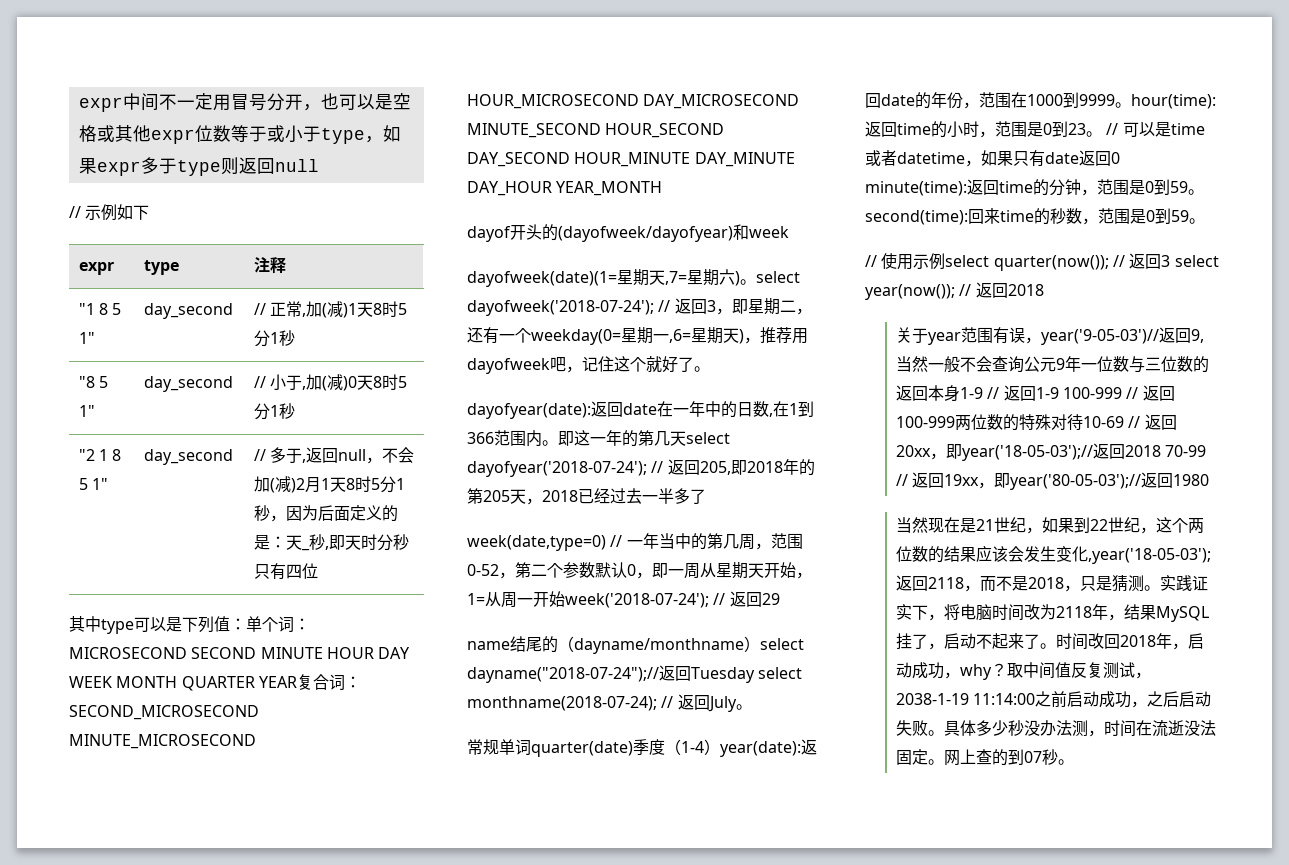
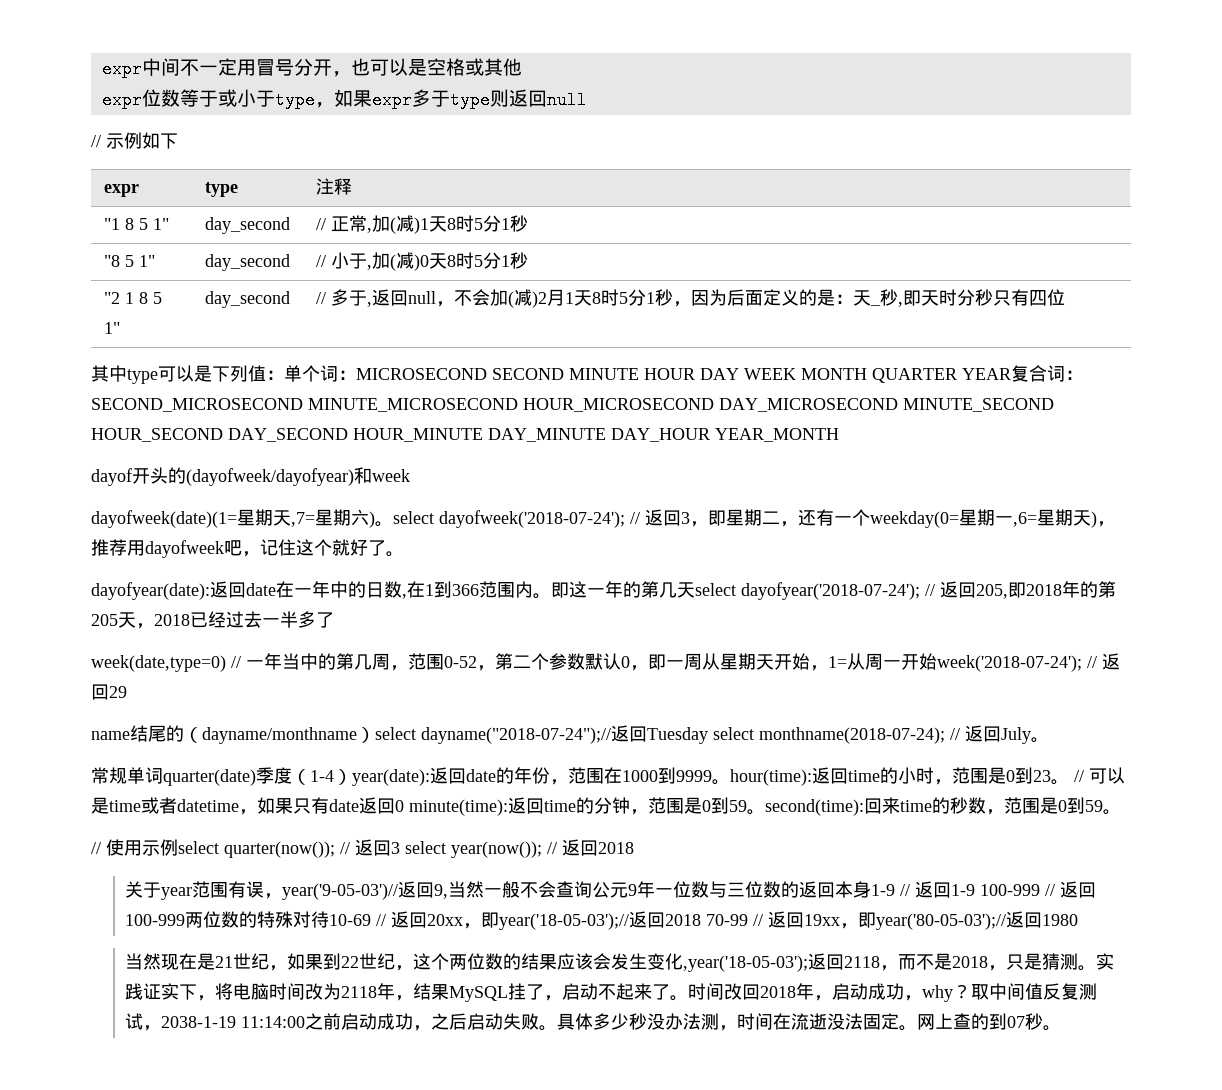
(151, 133) none -> (522, 67) //

